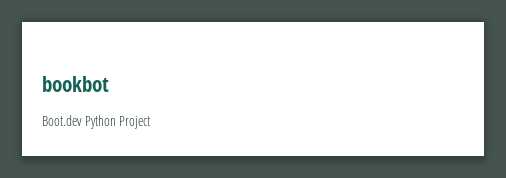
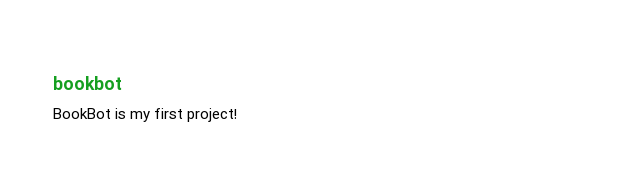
[42,115,151,129] Boot.dev Python Project -> [53,108,238,122] BookBot is my first project!

